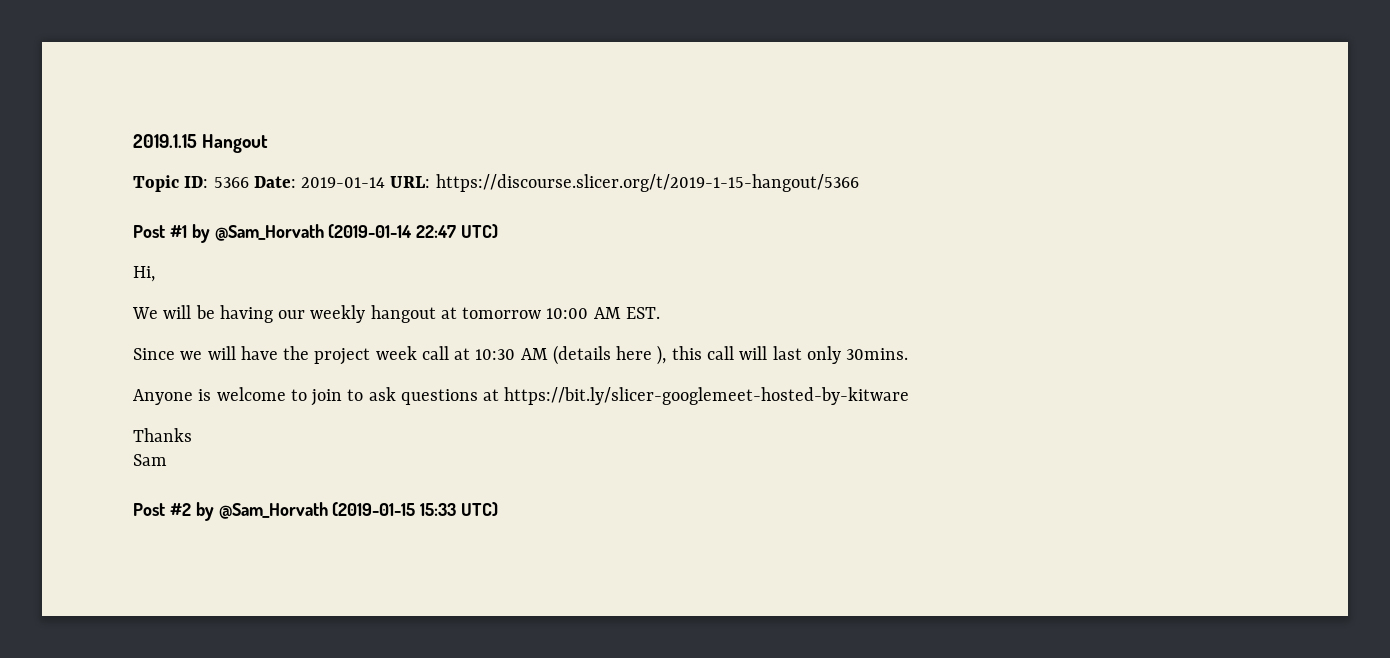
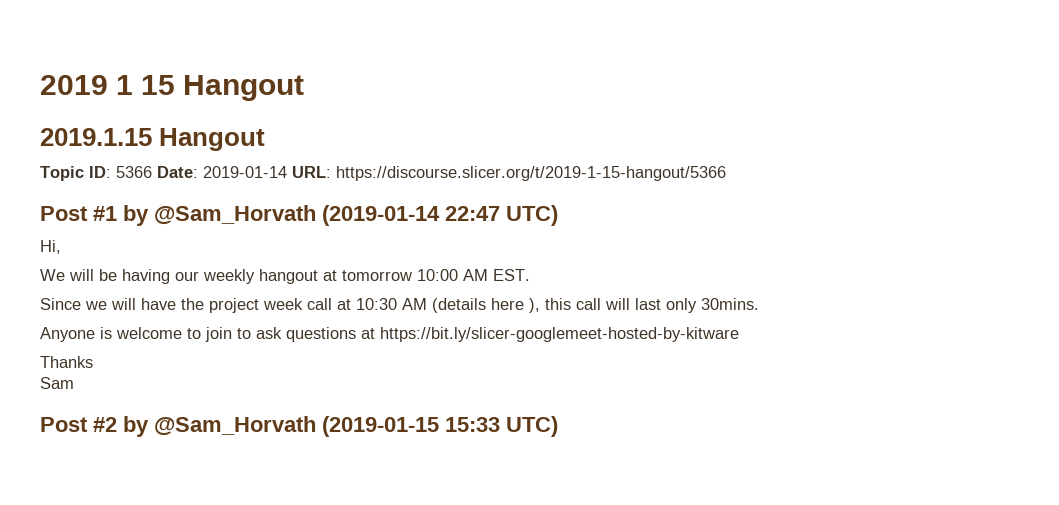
(133, 141) none -> [40,75,305,101] 2019 1 15 Hangout //

